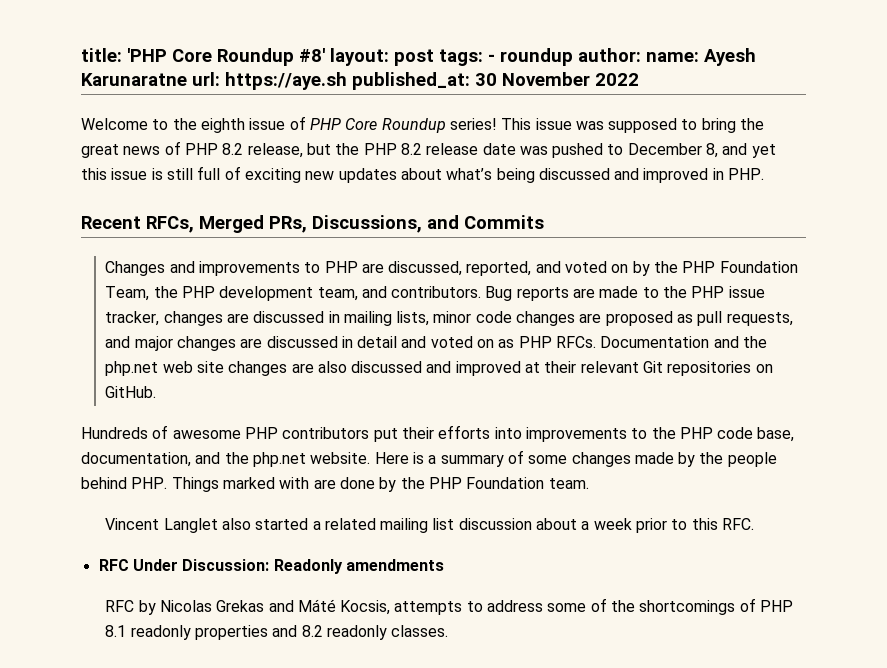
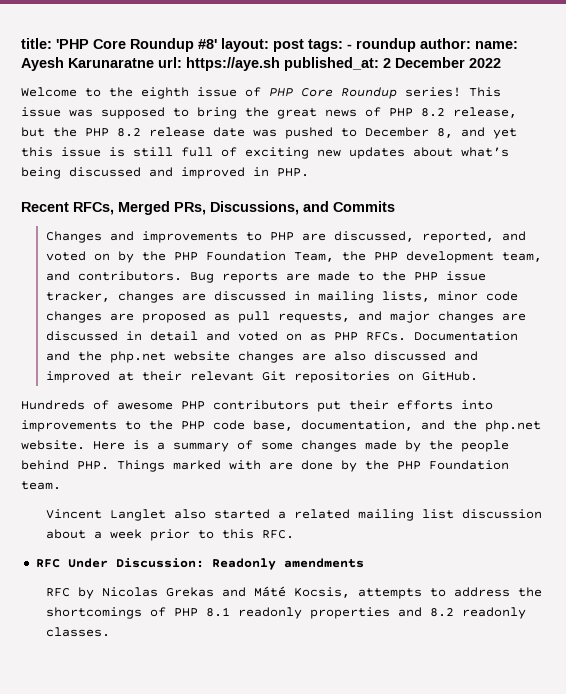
[475,72,590,86] 30 November -> [383,57,465,68] 2 December
[162,361,224,373] web site -> [173,351,230,361] website
[547,598,607,612] some of -> (510, 592) none

